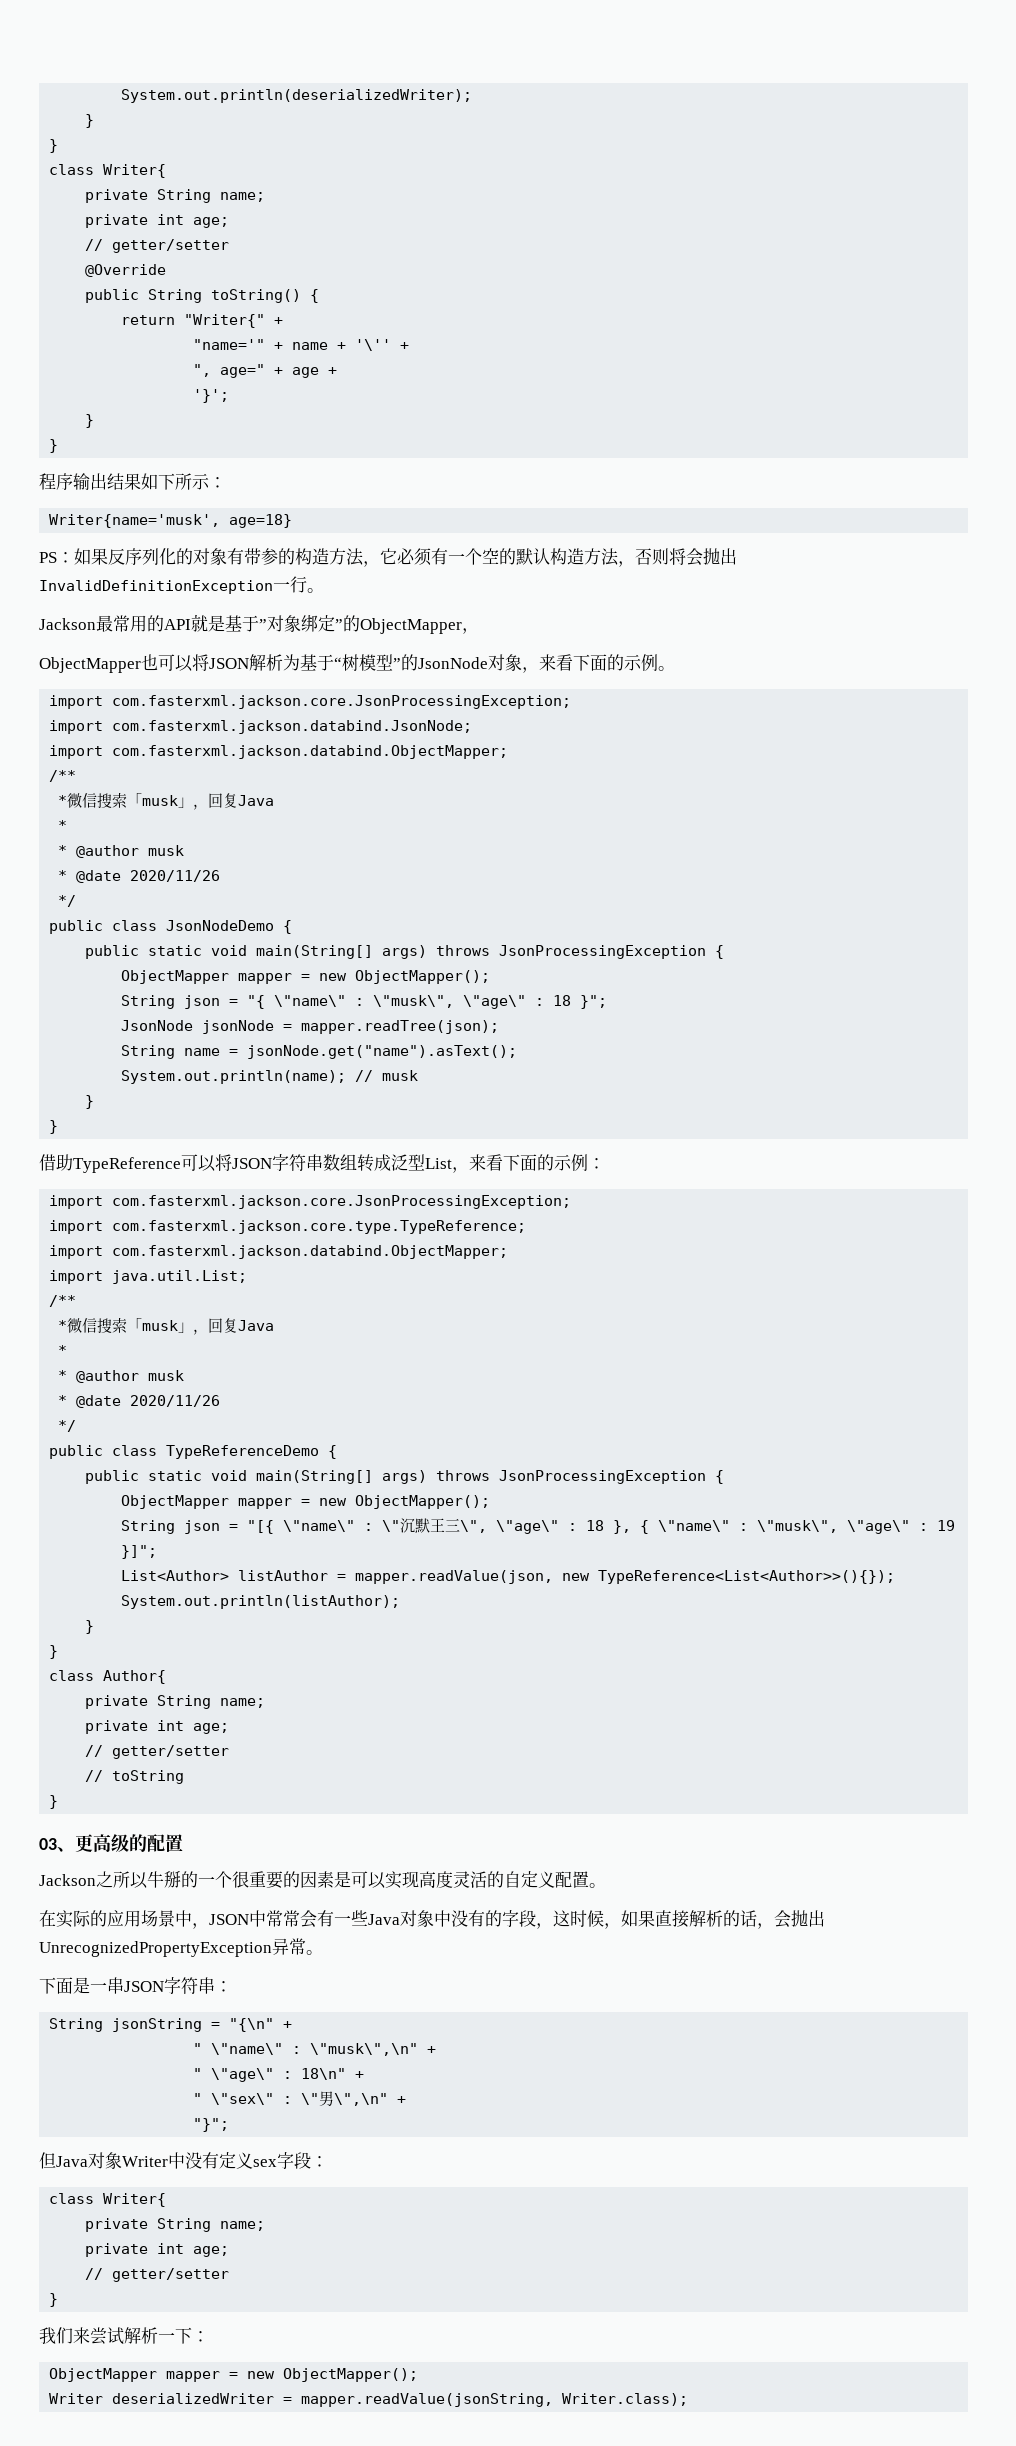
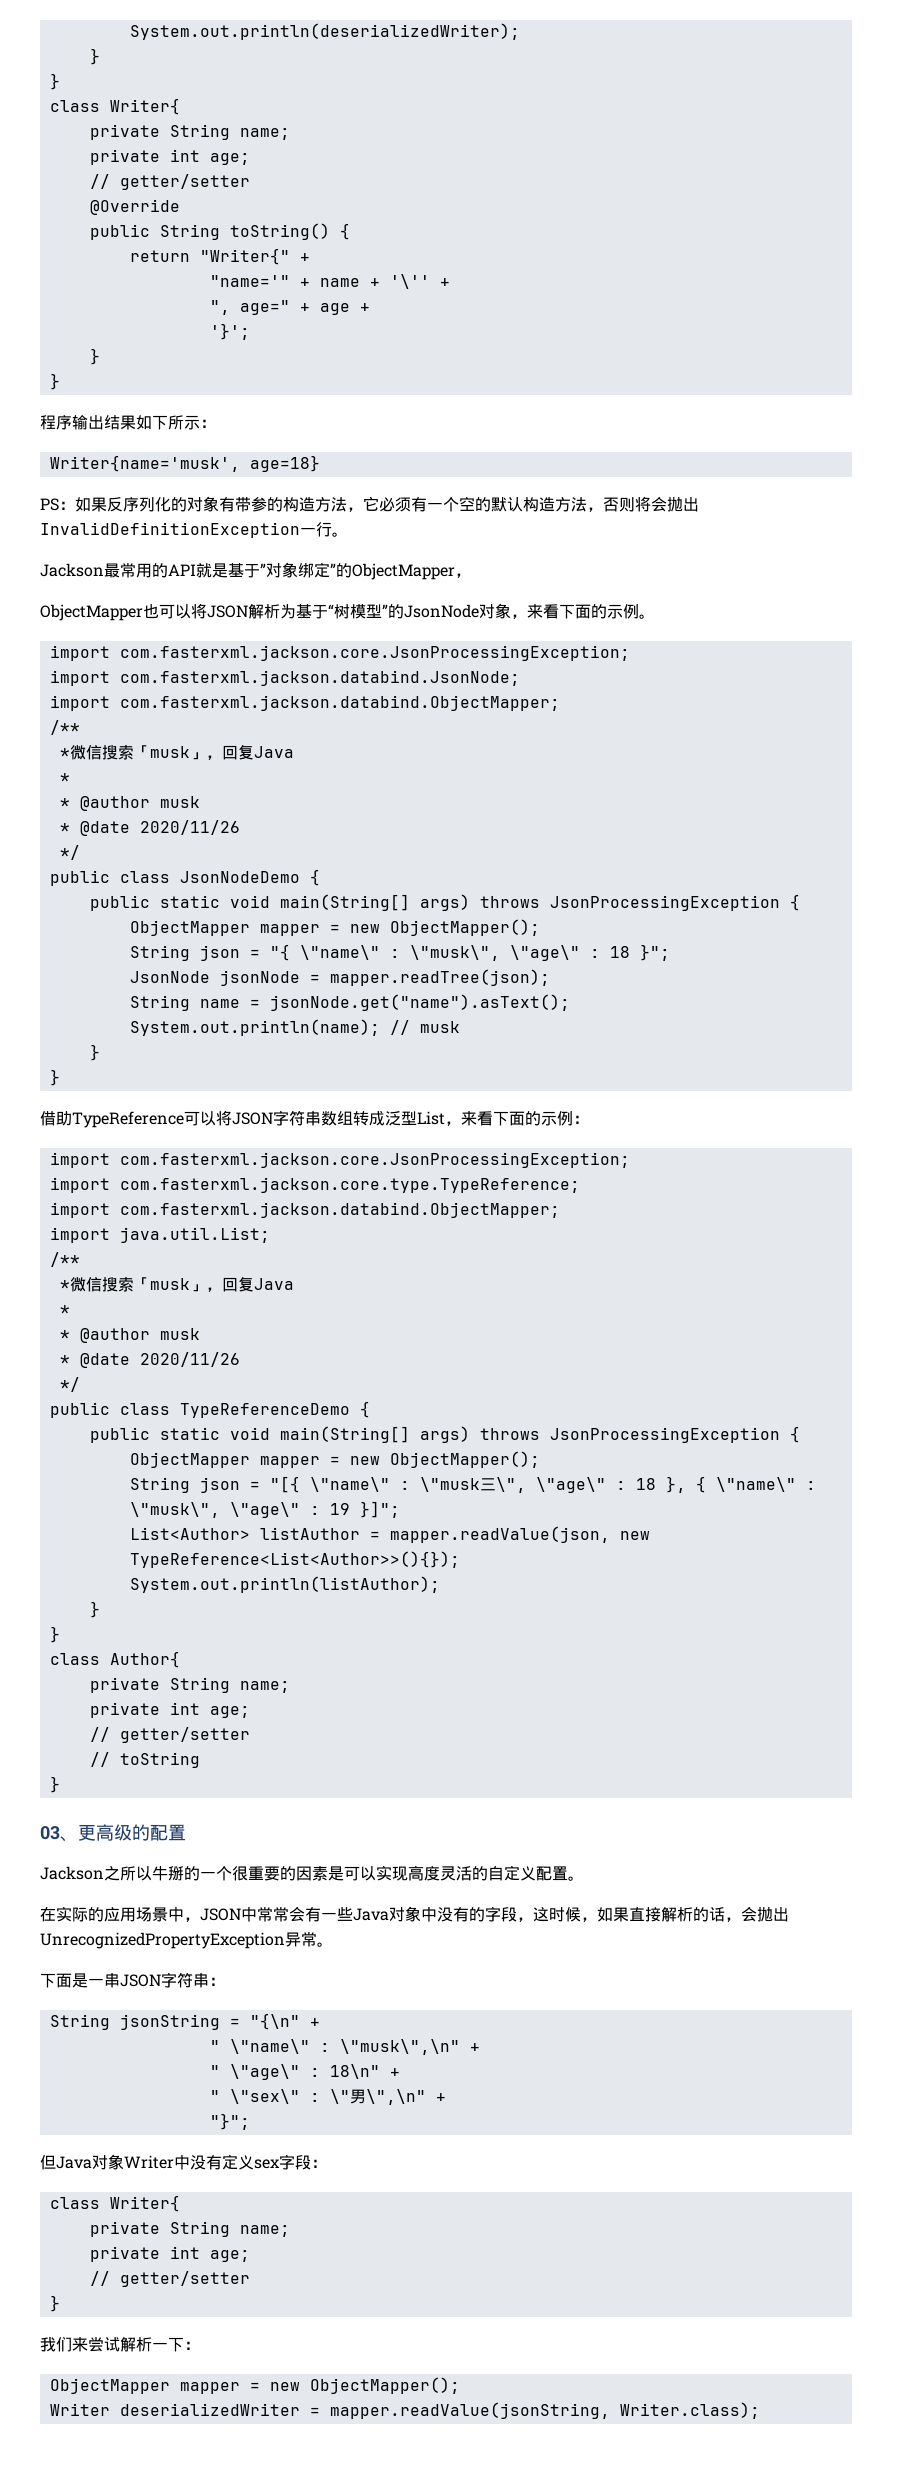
[382,1518,446,1533] \"沉默王 -> [419,1477,480,1492] \"musk

